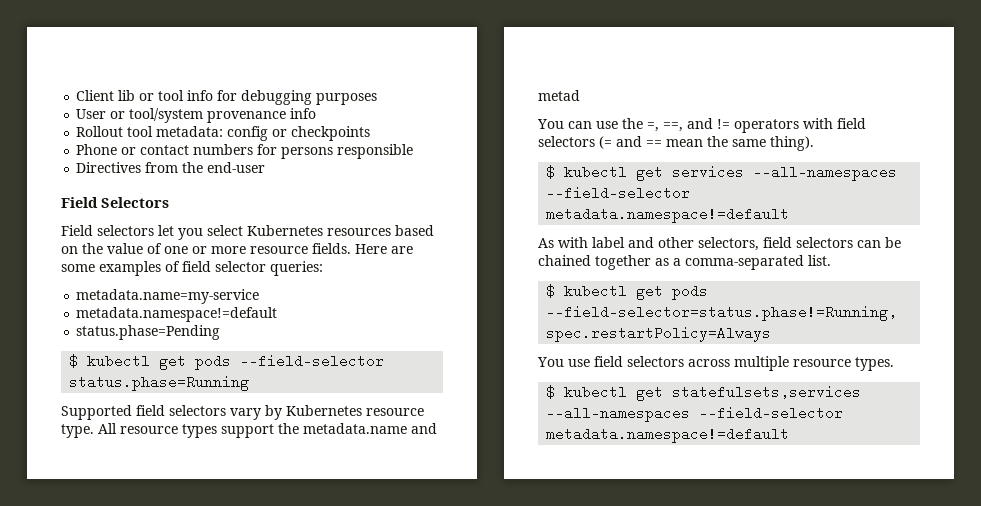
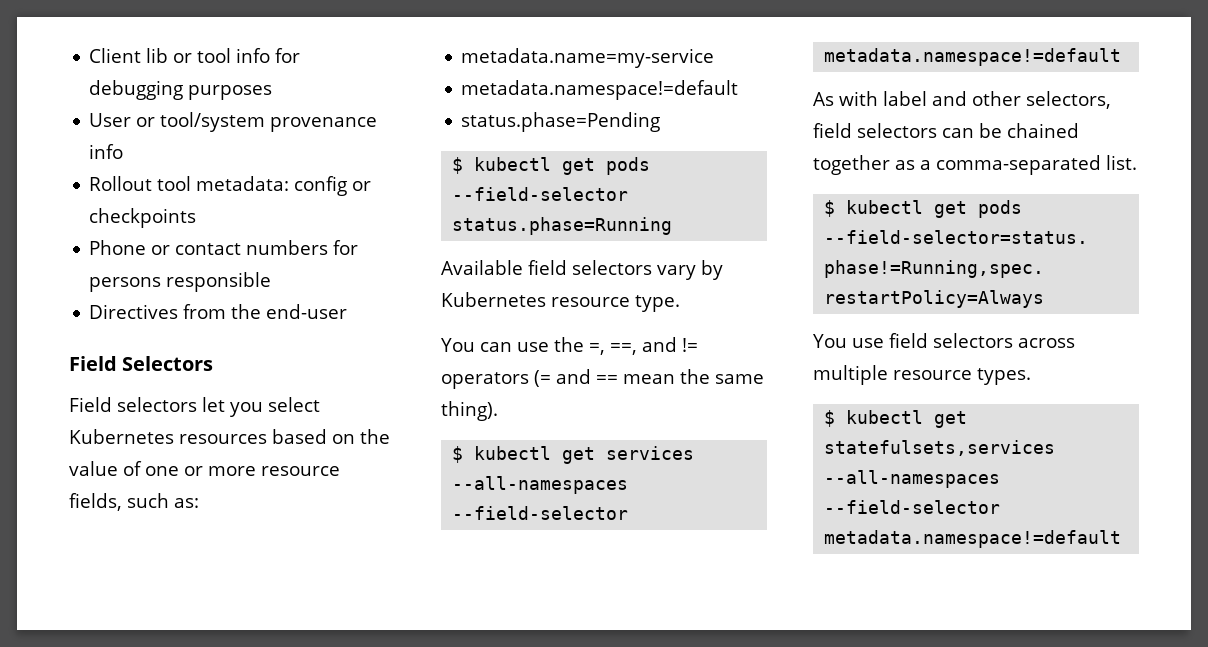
[312,243,413,254] [61,261,323,276] fields. Here are some examples of field selector queries: -> [69,493,199,511] fields, such as:
[61,405,132,420] Supported -> [441,260,523,275] Available
[98,423,437,438] [538,90,580,101] All resource types support the metadata.name and metad -> (680, 303) none
[803,118,866,129] [538,136,595,147] with field selectors -> (529, 380) none

